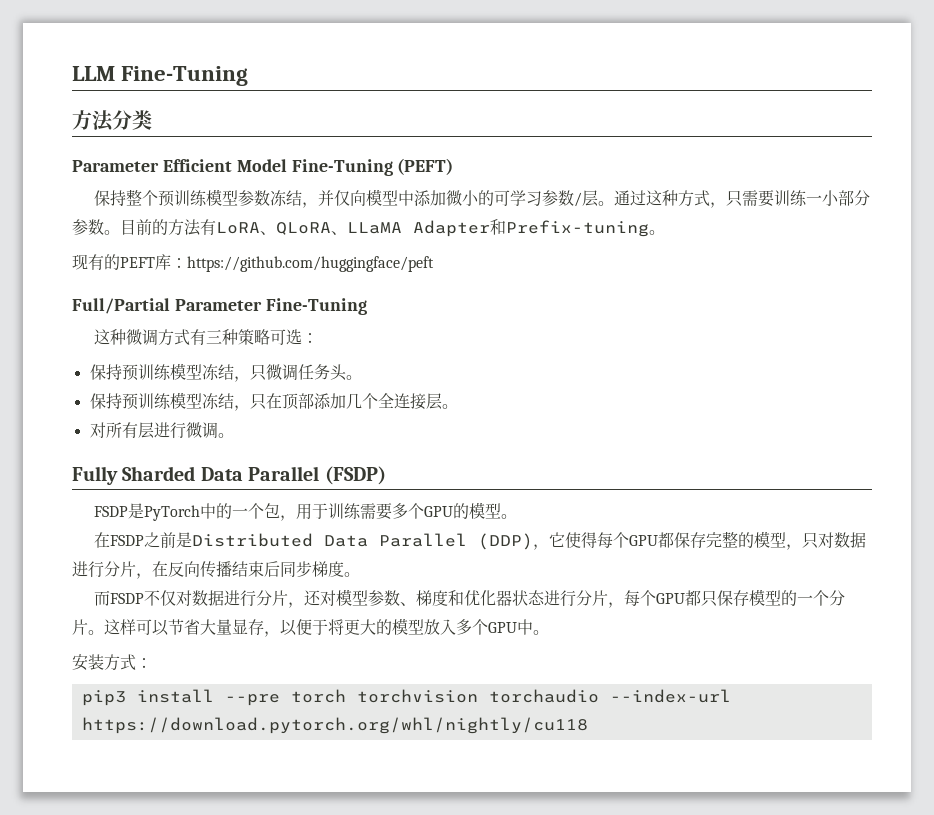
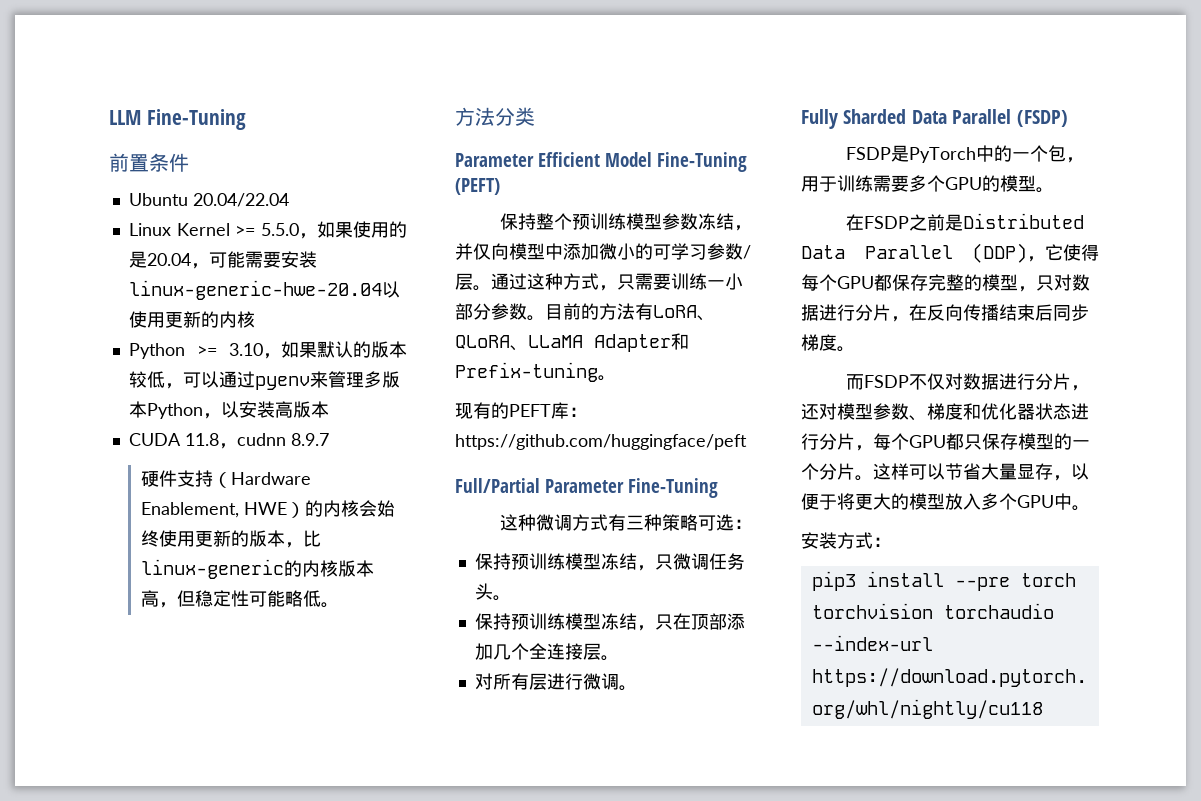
(249, 76) none -> [109,153,189,172] [128,193,289,207] [128,221,407,239] [128,251,317,269] [128,280,400,300] [128,311,255,328] [128,341,407,359] [128,371,400,390] [128,401,329,419] [128,433,329,449] [141,470,312,488] [141,500,396,518] [141,530,322,548] [141,559,375,579] [141,590,340,608] // 前置条件 // Ubuntu 20.04/22.04 // Linux Kernel >= 5.5.0，如果使用的是20.04，可能需要安装linux-generic-hwe-20.04以使用更新的内核 // Python >= 3.10，如果默认的版本较低，可以通过pyenv来管理多版本Python，以安装高版本 // CUDA 11.8，cudnn 8.9.7 // 硬件支持（Hardware Enablement, HWE）的内核会始终使用更新的版本，比linux-generic的内核版本高，但稳定性可能略低。

